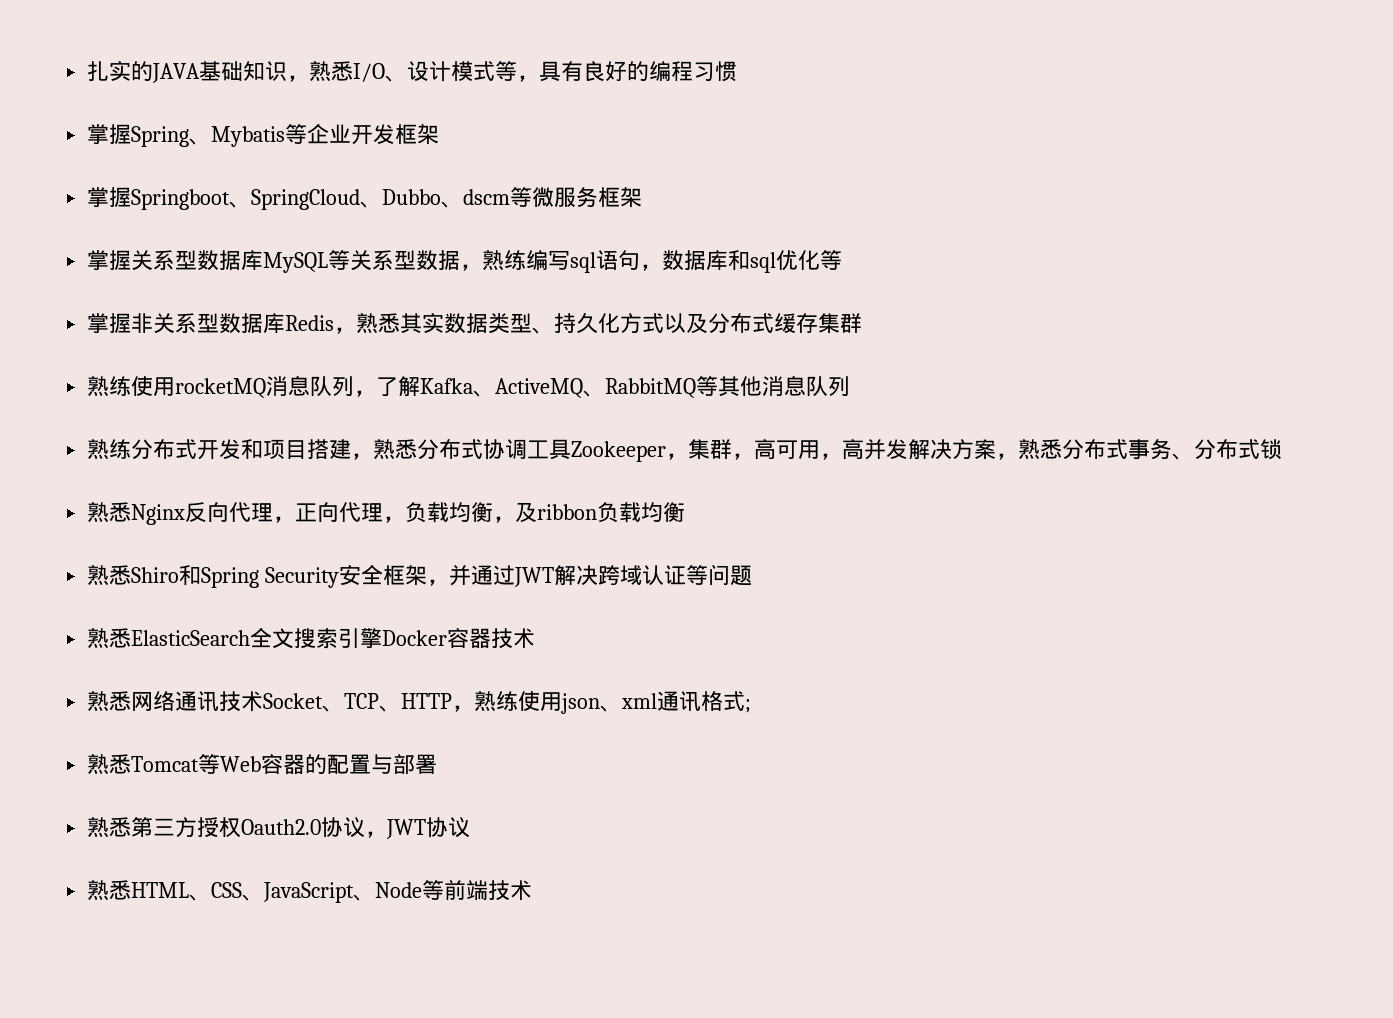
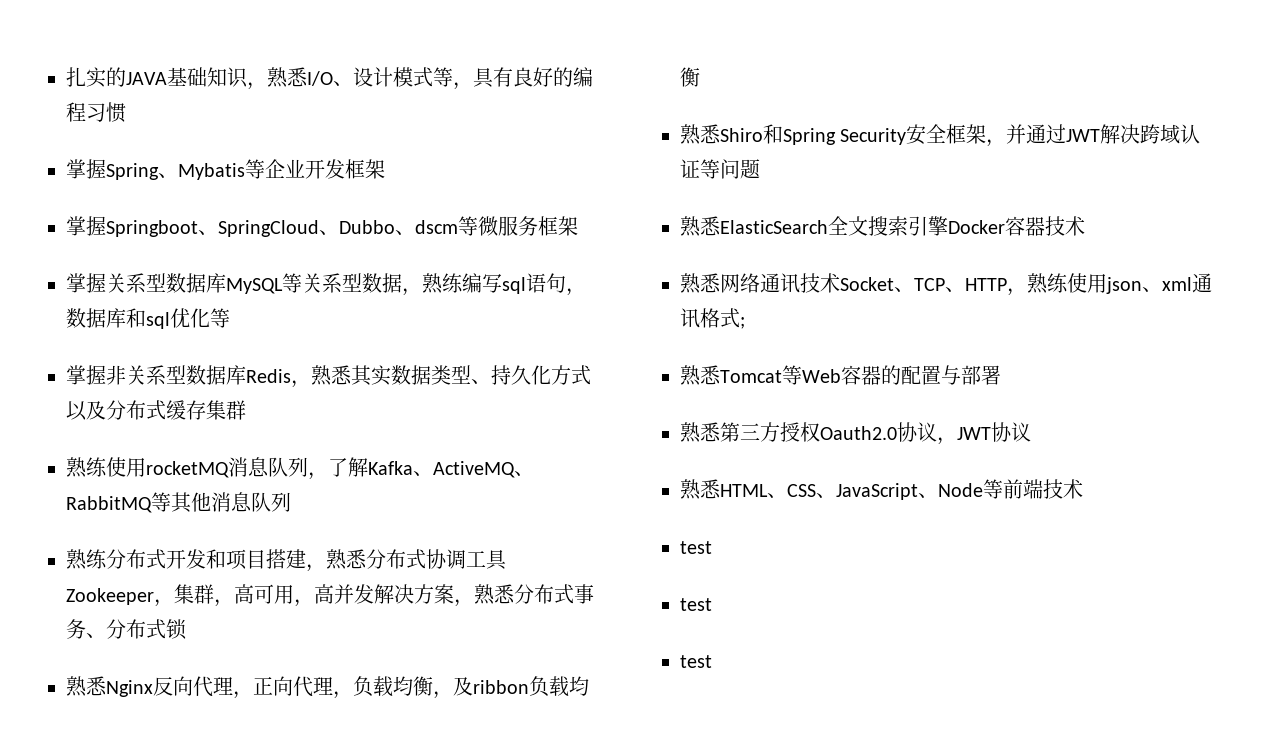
(533, 890) none -> [680,541,712,554] [680,598,712,611] [680,655,712,668] // test // test // test

